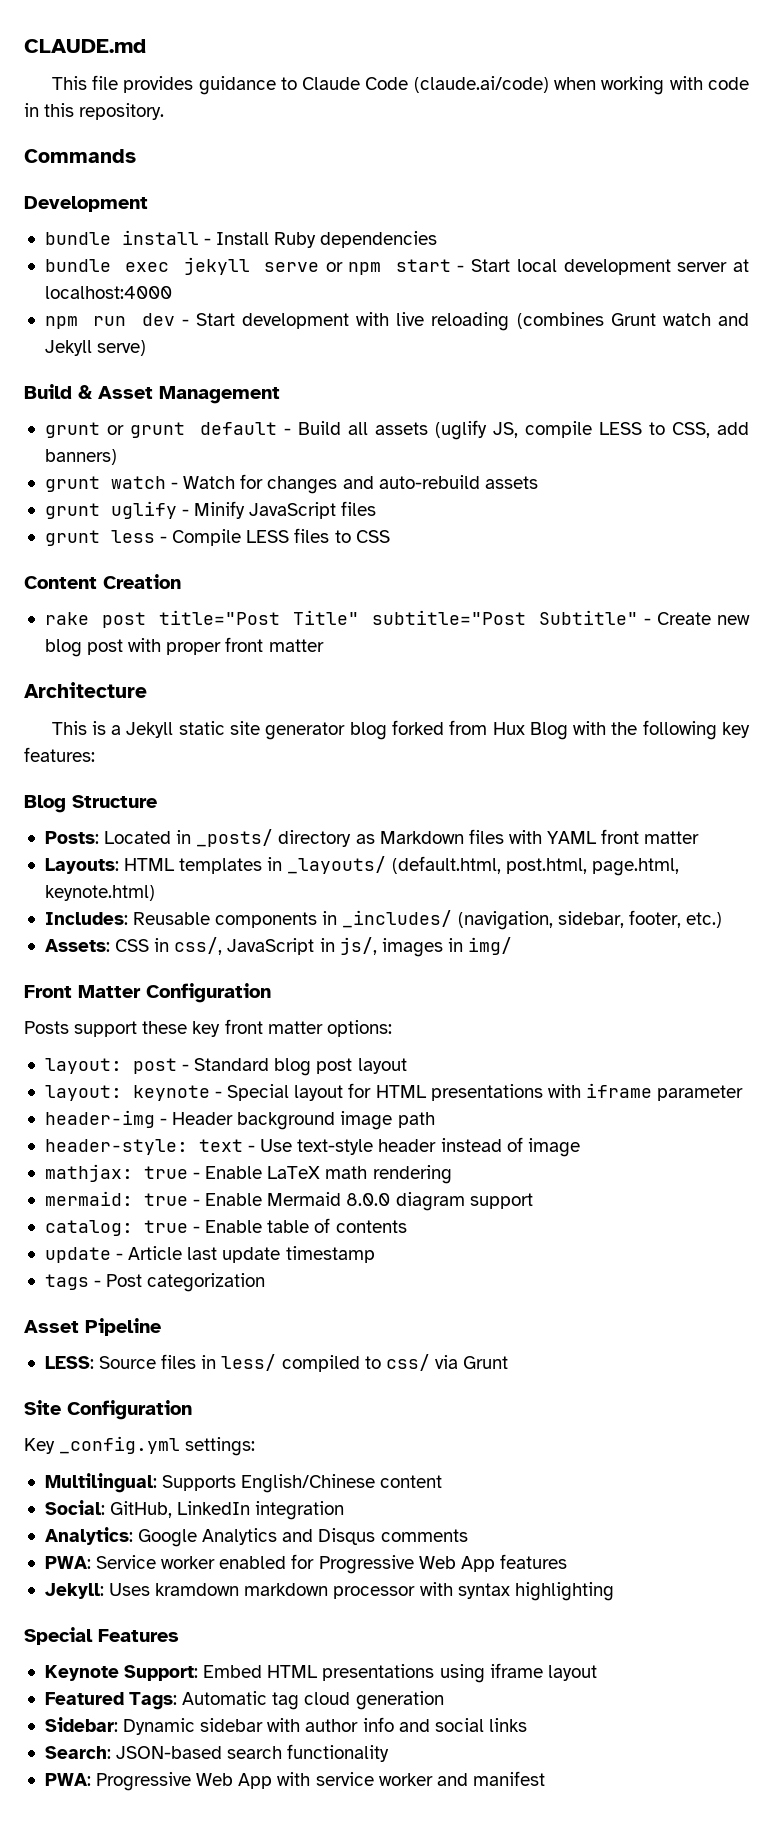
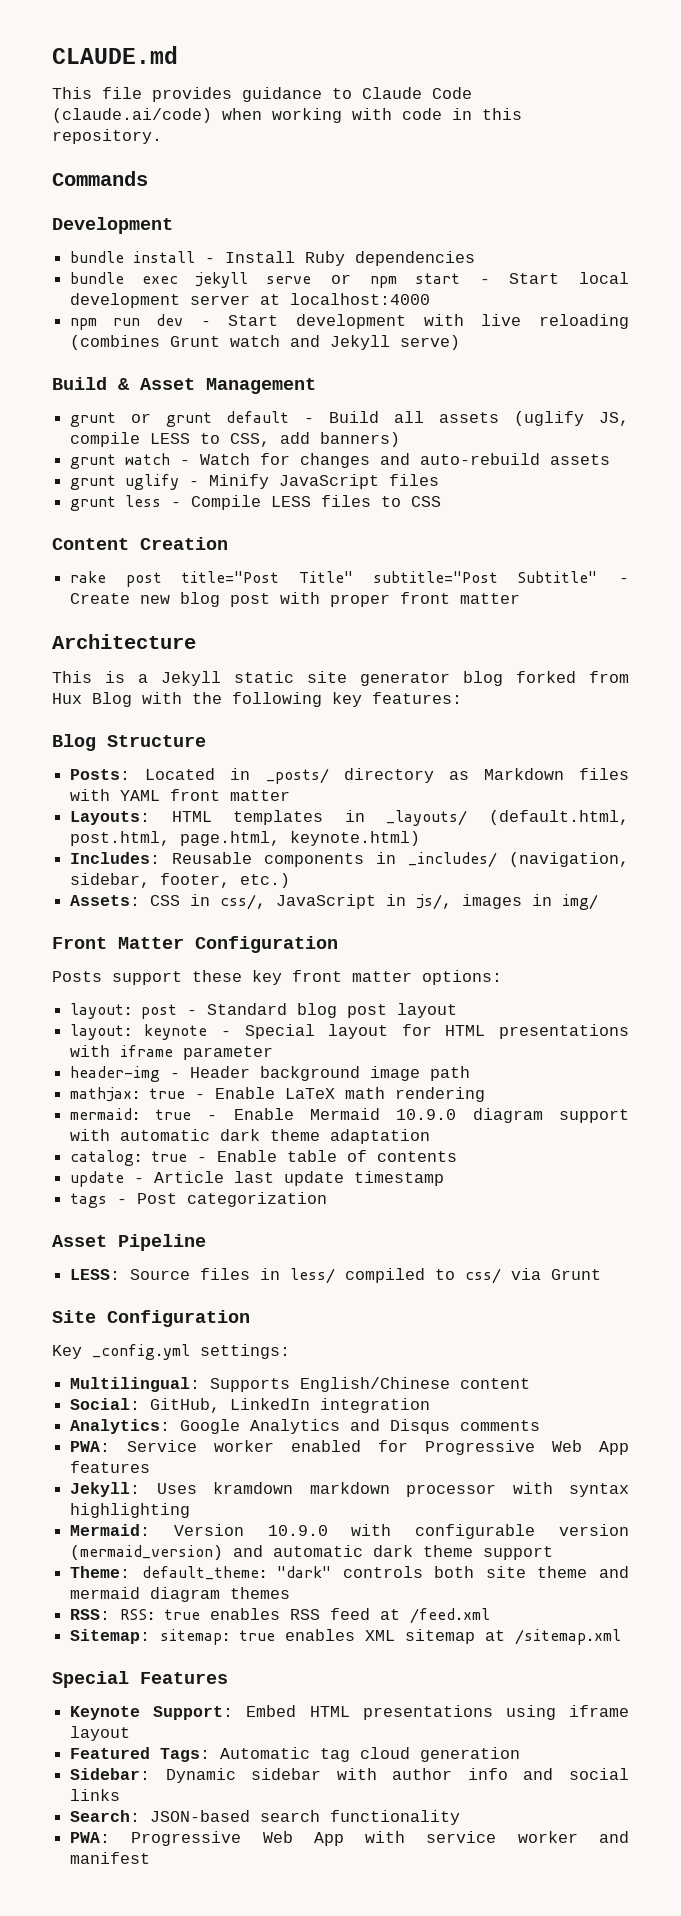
[44,1137,580,1157] // header-style: text - Use text-style header instead of image -> (471, 1073) none
[346,1193,391,1206] 8.0.0 -> [396,1109,457,1120] 10.9.0
(533, 1201) none -> [70,1129,431,1144] with automatic dark theme adaptation
(614, 1591) none -> [70,1524,629,1539] [70,1545,554,1560] [70,1566,629,1580] [70,1587,291,1602] [70,1608,491,1624] [70,1629,622,1645] // Mermaid: Version 10.9.0 with configurable version (mermaid_version) and automatic dark theme support // Theme: default_theme: "dark" controls both site theme and mermaid diagram themes // RSS: RSS: true enables RSS feed at /feed.xml // Sitemap: sitemap: true enables XML sitemap at /sitemap.xml

